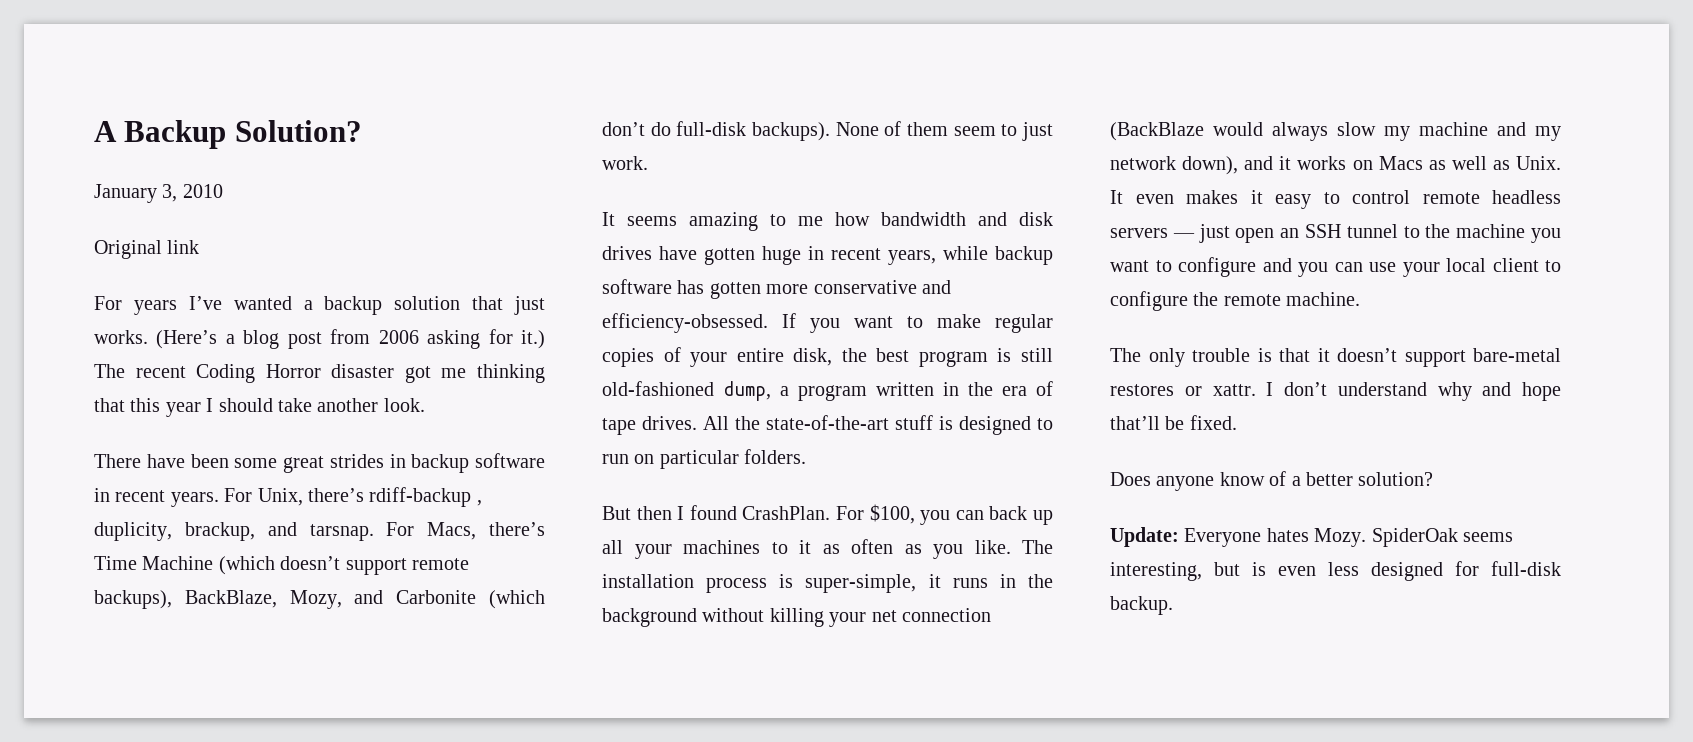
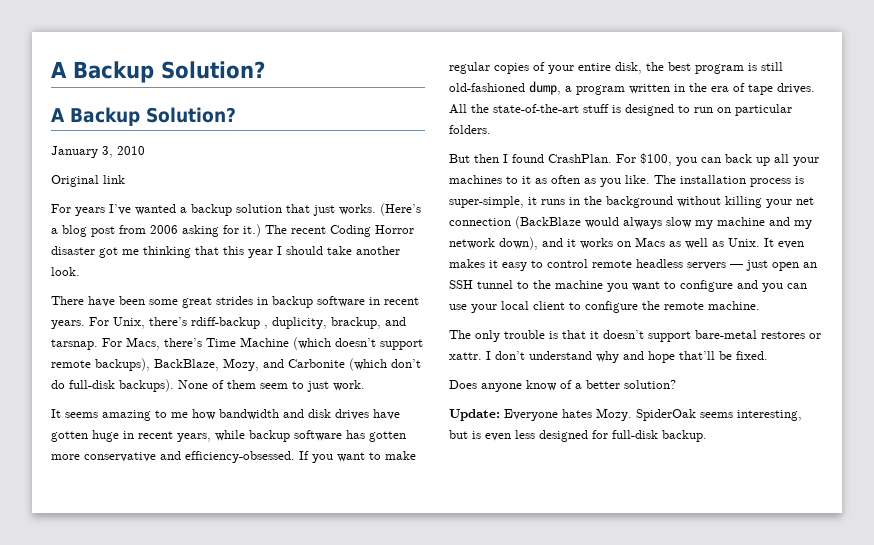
[94,120,362,149] A Backup Solution? -> [51,61,265,83] [51,107,236,126] A Backup Solution? // A Backup Solution?

